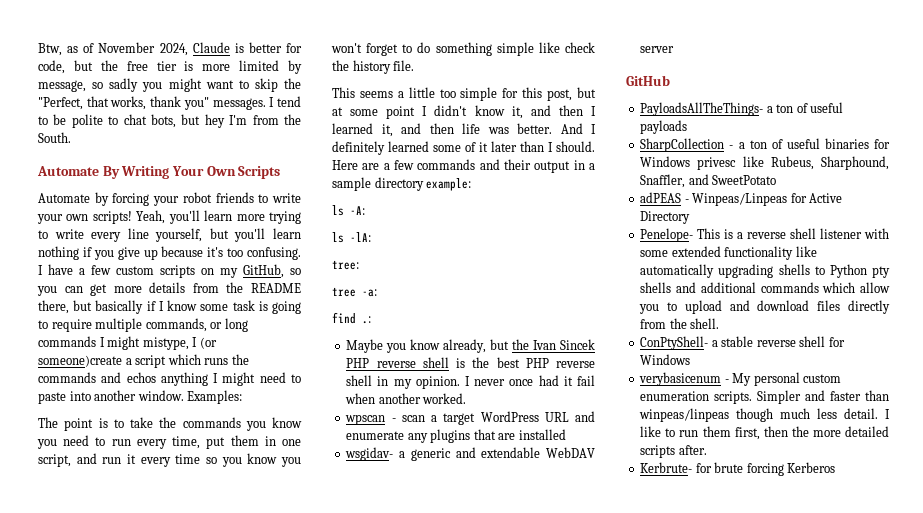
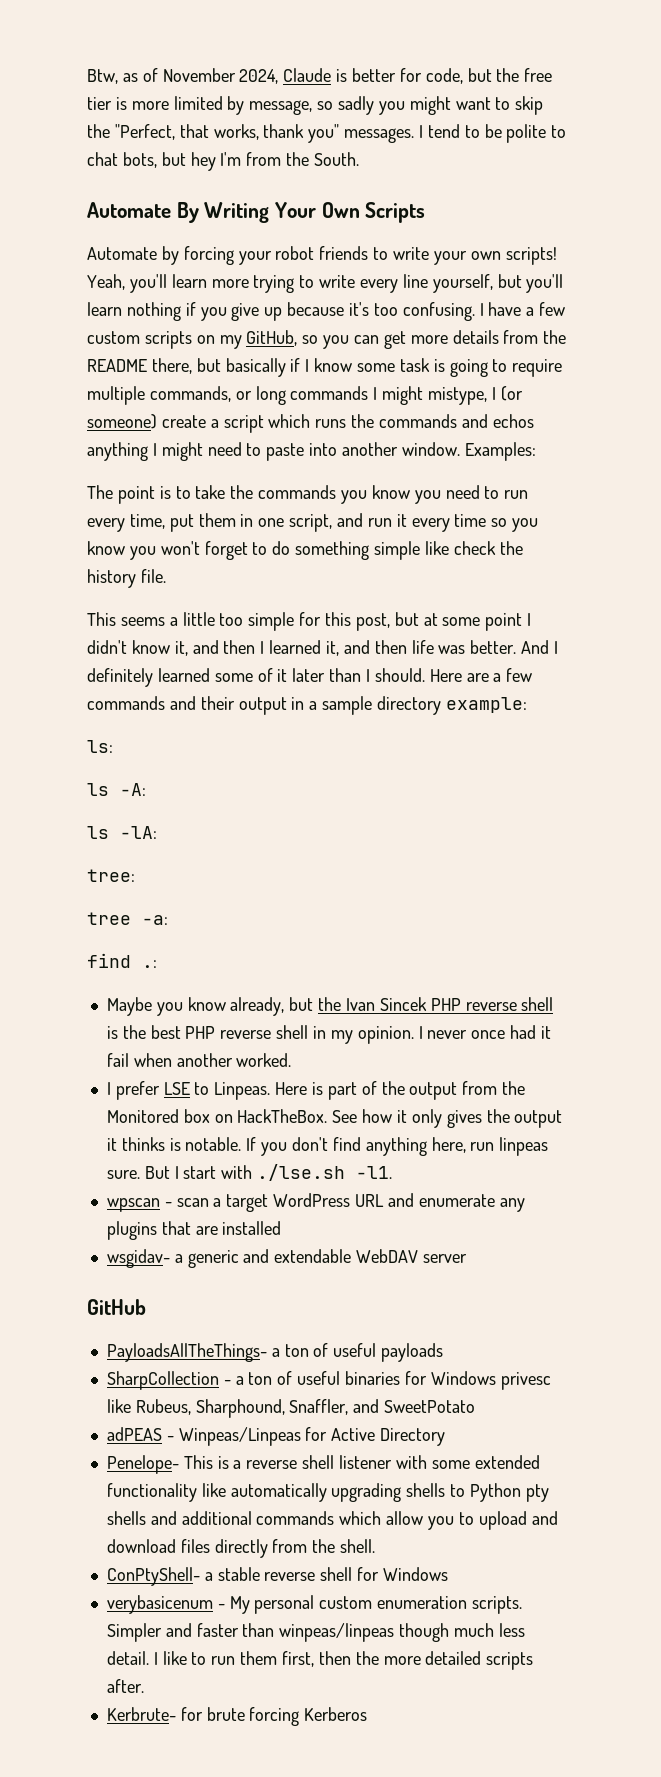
[38,355,122,367] someone)create -> [87,414,206,429] someone) create
(472, 184) none -> [87,740,113,753] // ls:
(467, 398) none -> [106,1081,526,1100] [106,1109,563,1128] [106,1137,549,1156] [106,1164,393,1181] // I prefer LSE to Linpeas. Here is part of the output from the Monitored box on HackTheBox. See how it only gives the output it thinks is notable. If you don't find anything here, run linpeas sure. But I start with ./lse.sh -l1.

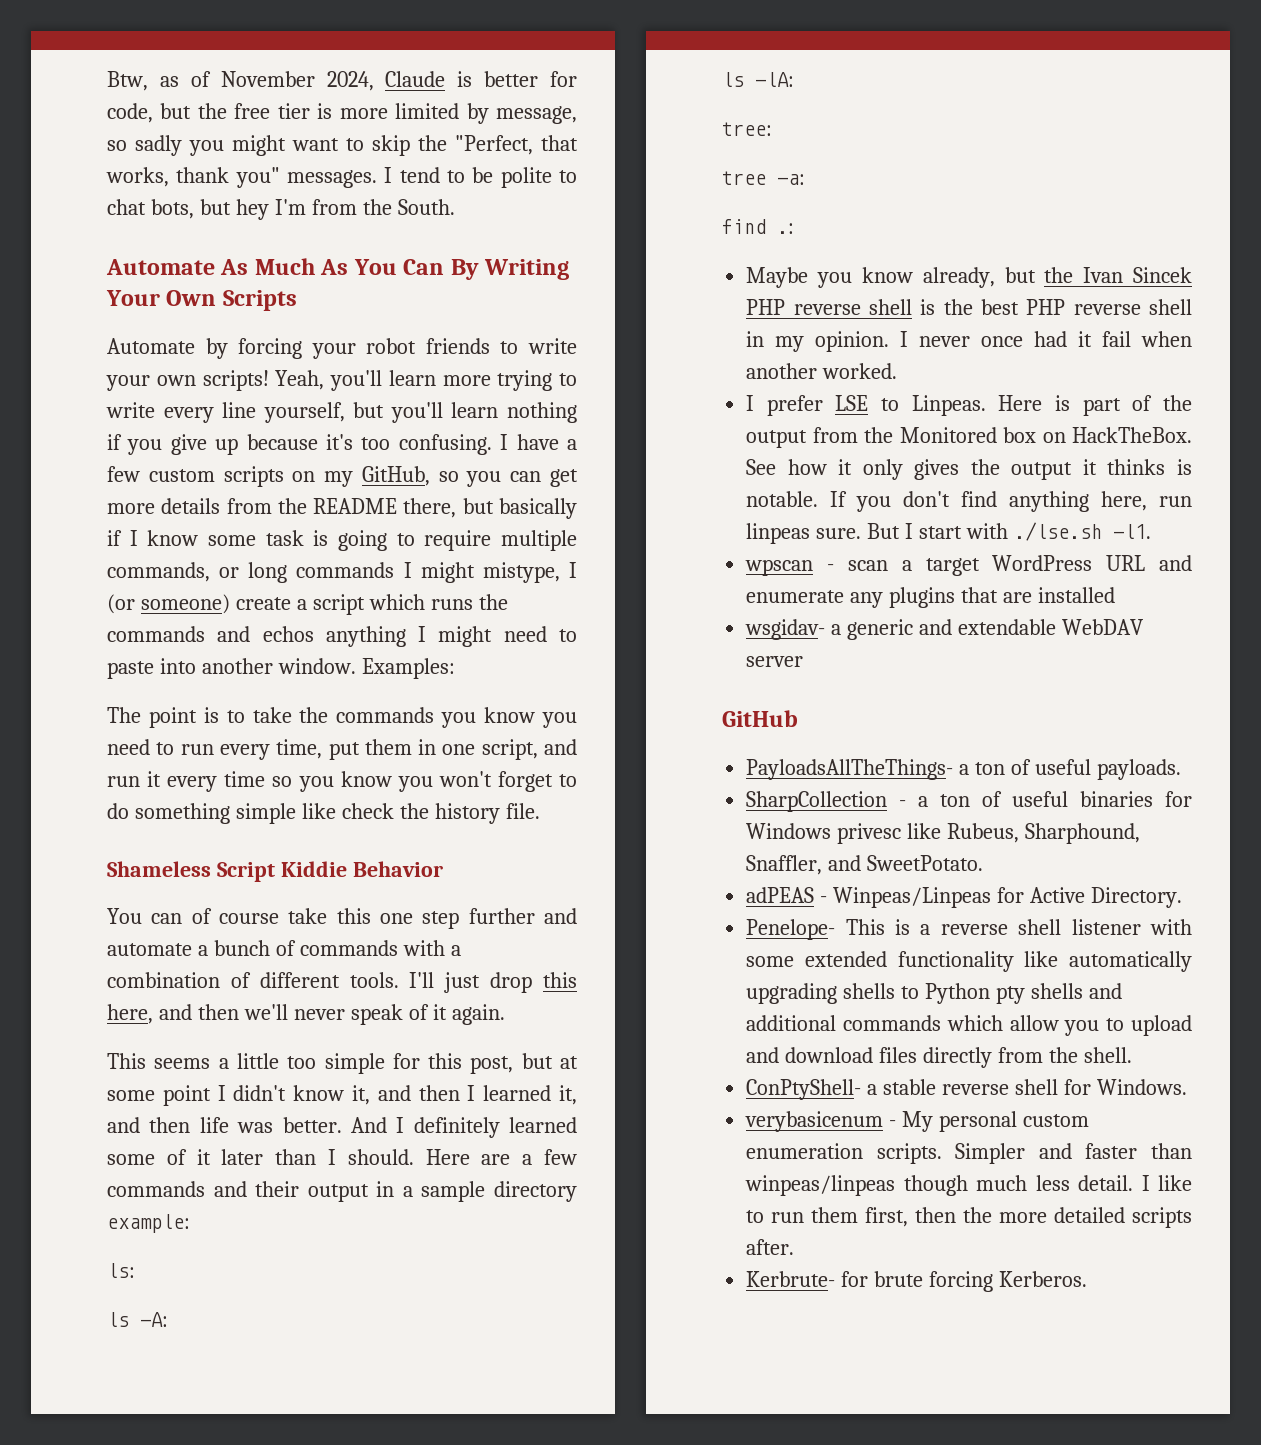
(171, 210) none -> [220,258,445,275] As Much As You Can
(166, 576) none -> [107,861,443,882] [107,908,577,929] [107,940,461,956] [107,972,577,993] [107,1004,505,1025] // Shameless Script Kiddie Behavior // You can of course take this one step further and automate a bunch of commands with a combination of different tools. I'll just drop this here, and then we'll never speak of it again.
[381,1343,444,1362] payloads -> [1096,759,1181,780] payloads.
[384,1400,476,1413] SweetPotato -> [867,855,984,871] SweetPotato.
[380,1428,446,1446] Directory -> [1090,887,1182,908] Directory.
[382,1567,448,1581] Windows -> [1096,1079,1187,1095] Windows.
[304,1707,368,1721] Kerberos -> [998,1271,1087,1287] Kerberos.

